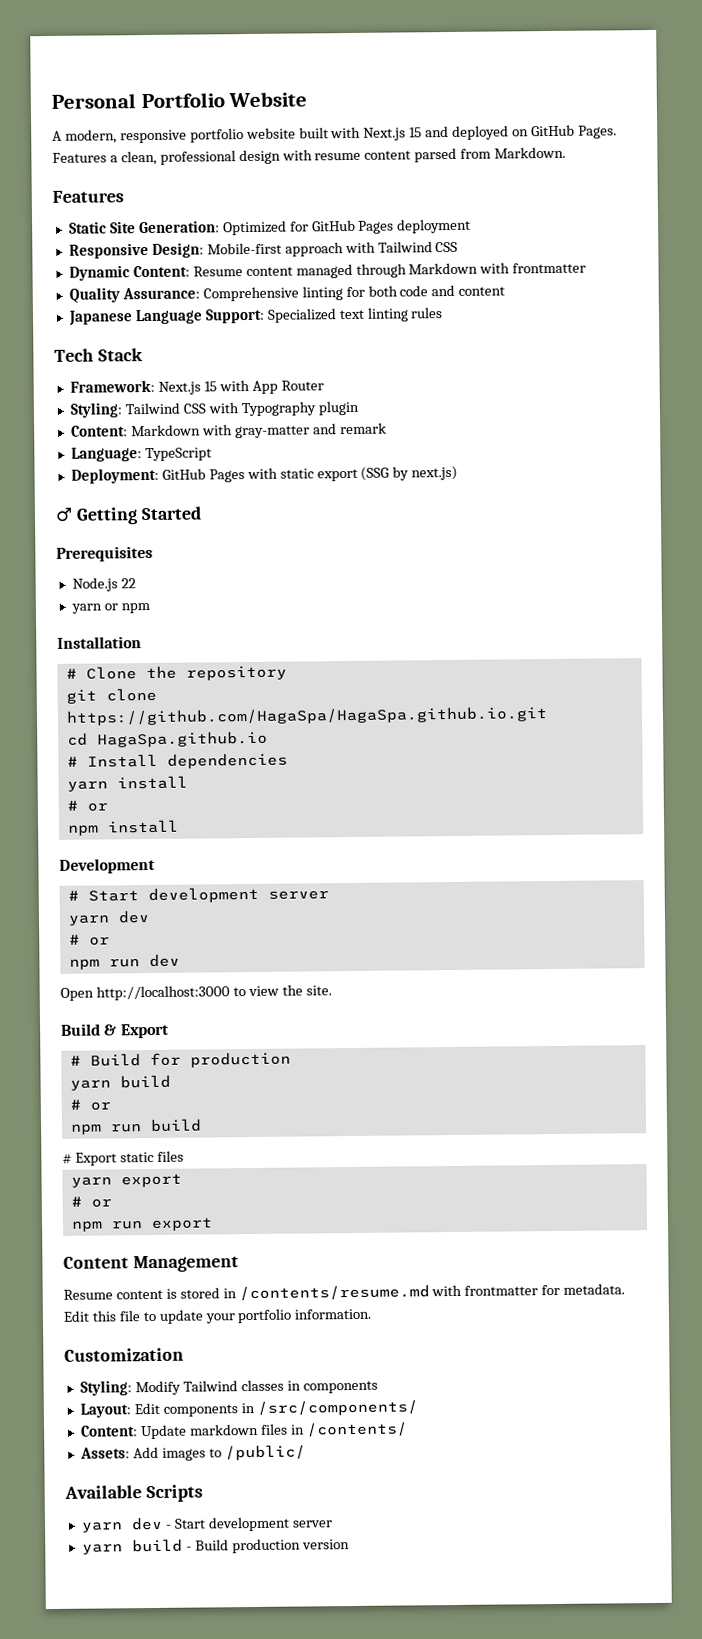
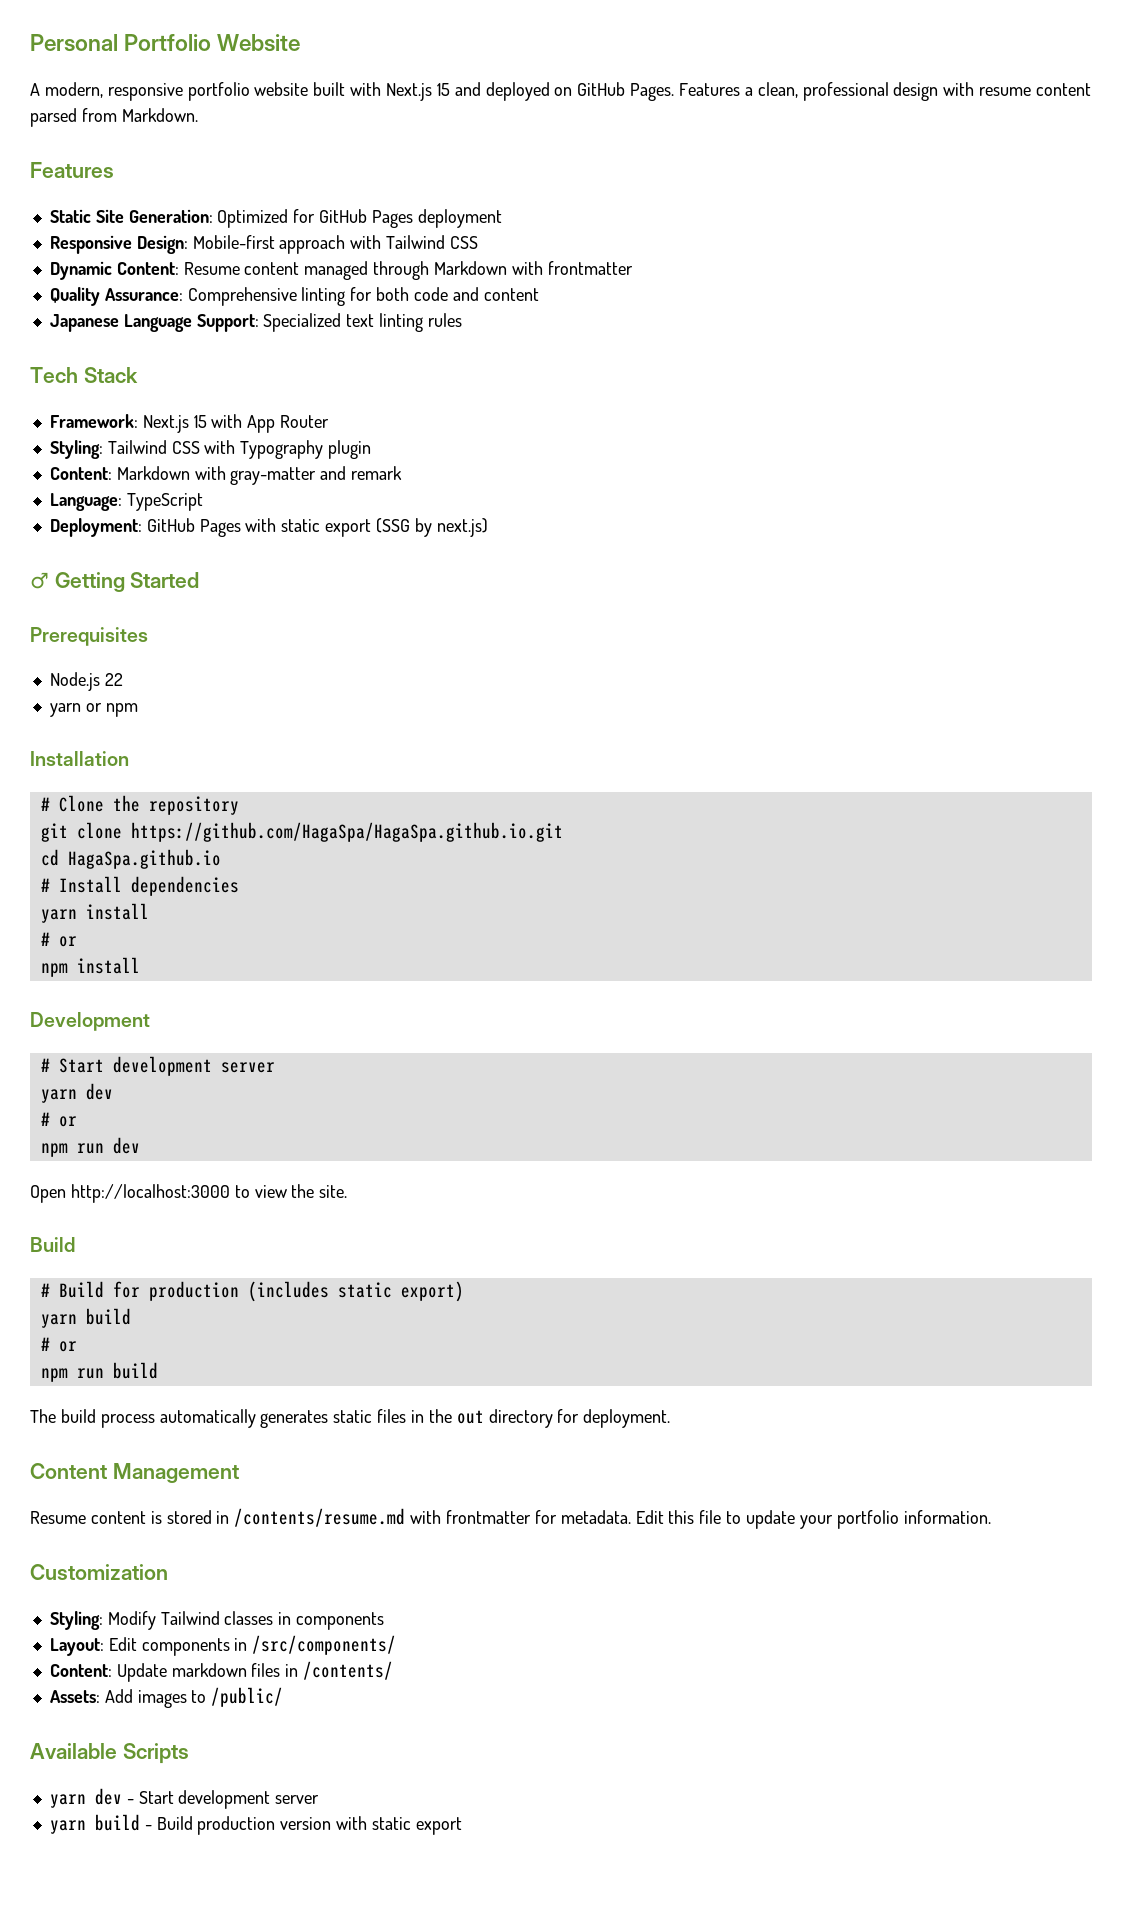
[104,1023,169,1039] & Export -> (75, 1244) none
(291, 1059) none -> [247,1281,464,1302] (includes static export)
[62,1150,184,1166] [70,1173,182,1188] [70,1196,112,1208] [70,1217,213,1232] # Export static files // yarn export // # or // npm run export -> [30,1409,671,1428] The build process automatically generates static files in the out directory for deployment.
(350, 1544) none -> [336,1816,462,1835] with static export

